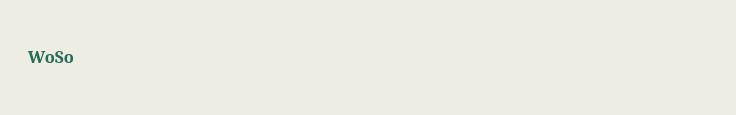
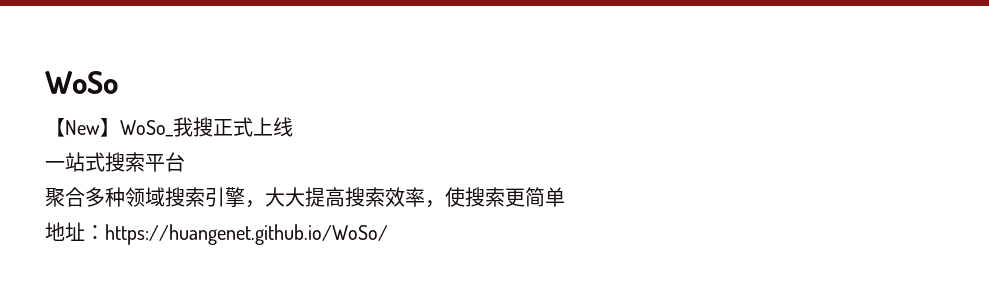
(74, 57) none -> [45,117,293,137] [45,152,185,172] [45,187,565,208] [45,222,388,245] // 【New】WoSo_我搜正式上线 // 一站式搜索平台 // 聚合多种领域搜索引擎，大大提高搜索效率，使搜索更简单 // 地址：https://huangenet.github.io/WoSo/

